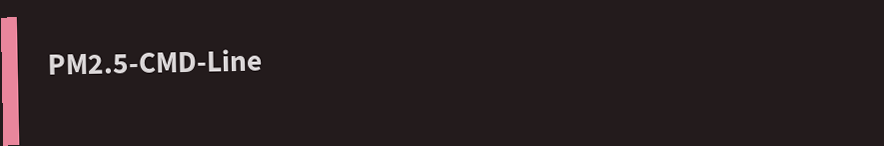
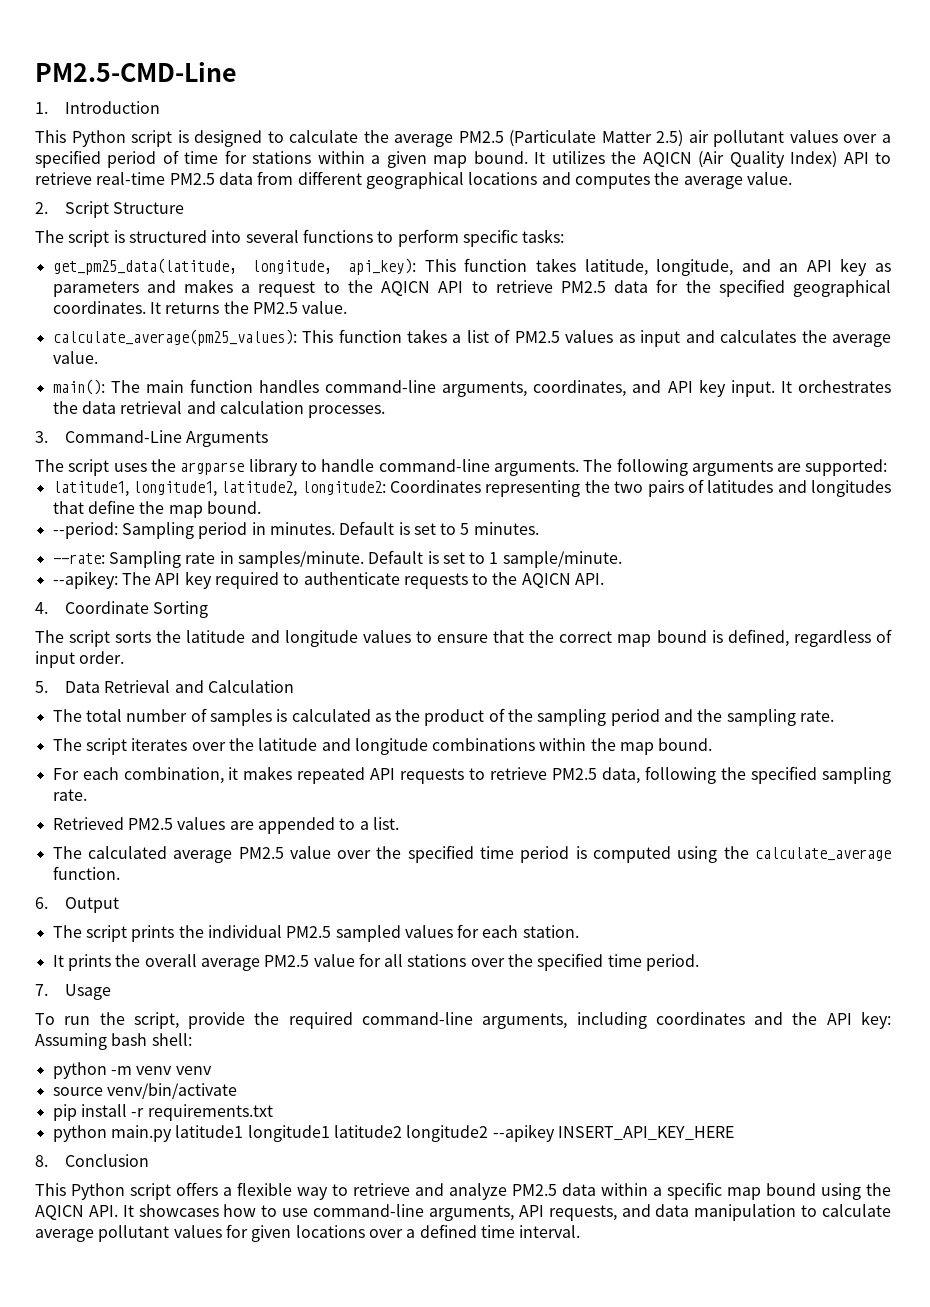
(262, 61) none -> [35,101,161,114] [35,130,891,147] [35,150,892,168] [35,171,792,189] [35,201,185,218] [35,229,565,247] [52,258,892,276] [52,279,891,297] [52,301,348,314] [52,329,891,347] [52,351,98,364] [52,379,892,397] [52,401,386,418] [35,430,269,447] [35,458,888,476] [52,479,892,497] [52,500,261,518] [52,521,539,539] [52,550,622,568] [52,571,605,589] [35,601,209,618] [35,629,892,647] [35,651,125,668] [35,680,295,693] [52,708,835,726] [52,738,713,755] [52,766,892,784] [52,789,87,801] [52,817,399,834] [52,845,891,863] [52,866,120,880] [35,897,120,913] [52,924,579,942] [52,953,700,971] [35,984,112,1000] [35,1011,892,1029] [35,1033,192,1050] [52,1062,212,1079] [52,1083,237,1099] [52,1104,273,1121] [52,1124,734,1142] [35,1154,150,1167] [35,1182,891,1200] [35,1204,892,1221] [35,1224,581,1242] // 1. Introduction // This Python script is designed to calculate the average PM2.5 (Particulate Matter 2.5) air pollutant values over a specified period of time for stations within a given map bound. It utilizes the AQICN (Air Quality Index) API to retrieve real-time PM2.5 data from different geographical locations and computes the average value. // 2. Script Structure // The script is structured into several functions to perform specific tasks: // get_pm25_data(latitude, longitude, api_key): This function takes latitude, longitude, and an API key as parameters and makes a request to the AQICN API to retrieve PM2.5 data for the specified geographical coordinates. It returns the PM2.5 value. // calculate_average(pm25_values): This function takes a list of PM2.5 values as input and calculates the average value. // main(): The main function handles command-line arguments, coordinates, and API key input. It orchestrates the data retrieval and calculation processes. // 3. Command-Line Arguments // The script uses the argparse library to handle command-line arguments. The following arguments are supported: // latitude1, longitude1, latitude2, longitude2: Coordinates representing the two pairs of latitudes and longitudes that define the map bound. // --period: Sampling period in minutes. Default is set to 5 minutes. // --rate: Sampling rate in samples/minute. Default is set to 1 sample/minute. // --apikey: The API key required to authenticate requests to the AQICN API. // 4. Coordinate Sorting // The script sorts the latitude and longitude values to ensure that the correct map bound is defined, regardless of input order. // 5. Data Retrieval and Calculation // The total number of samples is calculated as the product of the sampling period and the sampling rate. // The script iterates over the latitude and longitude combinations within the map bound. // For each combination, it makes repeated API requests to retrieve PM2.5 data, following the specified sampling rate. // Retrieved PM2.5 values are appended to a list. // The calculated average PM2.5 value over the specified time period is computed using the calculate_average function. // 6. Output // The script prints the individual PM2.5 sampled values for each station. // It prints the overall average PM2.5 value for all stations over the specified time period. // 7. Usage // To run the script, provide the required command-line arguments, including coordinates and the API key: Assuming bash shell: // python -m venv venv // source venv/bin/activate // pip install -r requirements.txt // python main.py latitude1 longitude1 latitude2 longitude2 --apikey INSERT_API_KEY_HERE // 8. Conclusion // This Python script offers a flexible way to retrieve and analyze PM2.5 data within a specific map bound using the AQICN API. It showcases how to use command-line arguments, API requests, and data manipulation to calculate average pollutant values for given locations over a defined time interval.

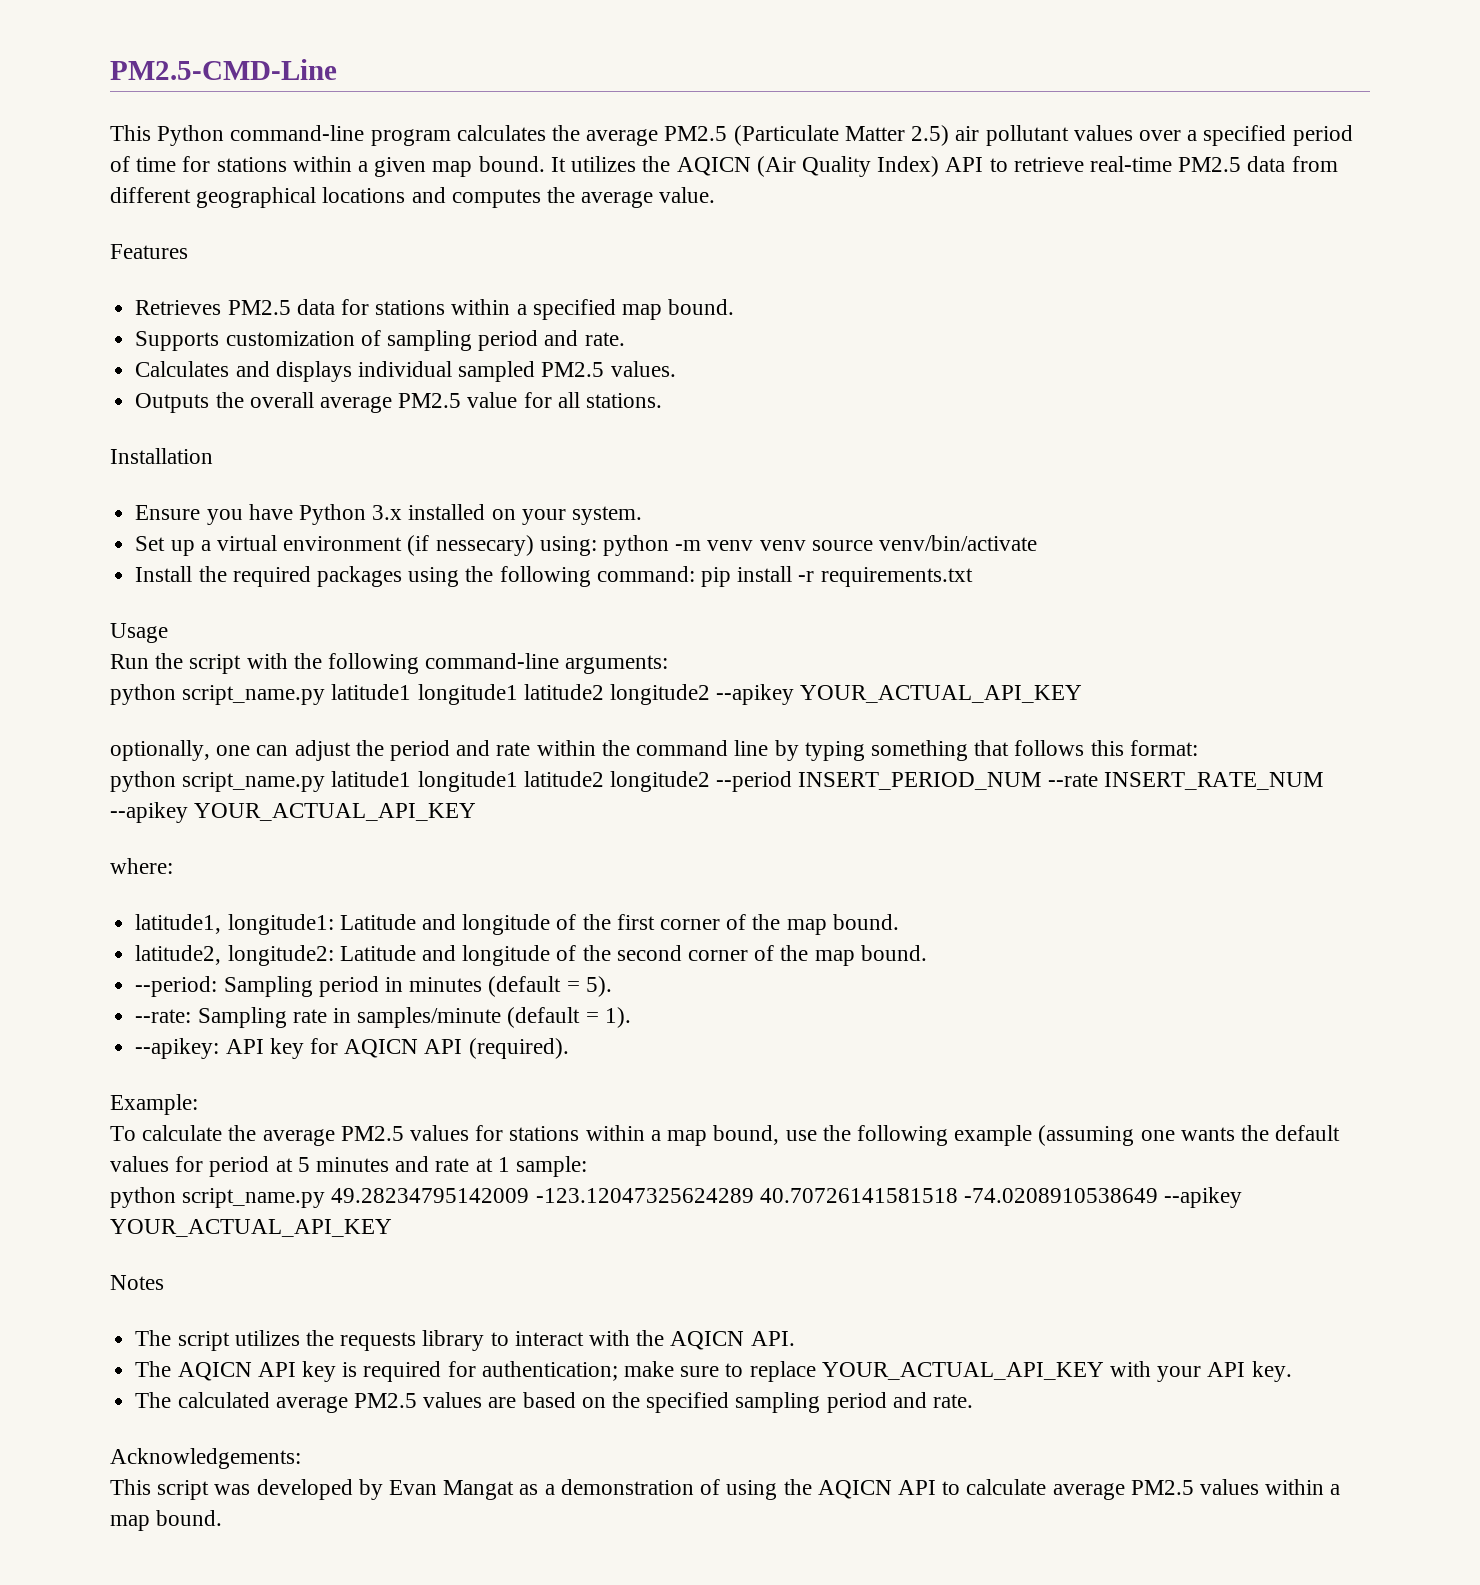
[35,101,161,114] [35,130,359,147] // 1. Introduction // This Python script is designed to calculate -> [110,125,546,146] // This Python command-line program calculates
[35,201,185,218] [35,229,565,247] [52,258,892,276] [52,279,891,297] [52,301,348,314] [52,329,891,347] [52,351,98,364] [52,379,892,397] [52,401,386,418] [35,430,269,447] [35,458,888,476] [52,479,892,497] [52,500,135,514] 2. Script Structure // The script is structured into several functions to perform specific tasks: // get_pm25_data(latitude, longitude, api_key): This function takes latitude, longitude, and an API key as parameters and makes a request to the AQICN API to retrieve PM2.5 data for the specified geographical coordinates. It returns the PM2.5 value. // calculate_average(pm25_values): This function takes a list of PM2.5 values as input and calculates the average value. // main(): The main function handles command-line arguments, coordinates, and API key input. It orchestrates the data retrieval and calculation processes. // 3. Command-Line Arguments // The script uses the argparse library to handle command-line arguments. The following arguments are supported: // latitude1, longitude1, latitude2, longitude2: Coordinates representing the two pairs of latitudes and longitudes that define -> [110,244,188,259] [135,299,735,320] [135,330,625,351] [135,361,676,382] [135,392,662,413] [110,448,213,464] [135,504,642,525] [135,535,1038,556] [135,566,973,587] [110,623,168,643] [110,653,669,674] [110,684,1083,705] [110,740,1198,761] [110,771,1323,792] [110,802,477,823] [110,858,173,874] [135,914,899,935] [135,945,775,966] Features // Retrieves PM2.5 data for stations within a specified map bound. // Supports customization of sampling period and rate. // Calculates and displays individual sampled PM2.5 values. // Outputs the overall average PM2.5 value for all stations. // Installation // Ensure you have Python 3.x installed on your system. // Set up a virtual environment (if nessecary) using: python -m venv venv source venv/bin/activate // Install the required packages using the following command: pip install -r requirements.txt // Usage // Run the script with the following command-line arguments: // python script_name.py latitude1 longitude1 latitude2 longitude2 --apikey YOUR_ACTUAL_API_KEY // optionally, one can adjust the period and rate within the command line by typing something that follows this format: // python script_name.py latitude1 longitude1 latitude2 longitude2 --period INSERT_PERIOD_NUM --rate INSERT_RATE_NUM --apikey YOUR_ACTUAL_API_KEY // where: // latitude1, longitude1: Latitude and longitude of the first corner of the map bound. // latitude2, longitude2: Latitude and longitude of the second corner of
[269,521,539,535] [52,550,622,568] minutes. Default is set to 5 minutes. // --rate: Sampling rate in samples/minute. Default is set to 1 sample/minute. -> [409,976,612,997] [135,1007,631,1028] minutes (default = 5). // --rate: Sampling rate in samples/minute (default = 1).
[121,571,605,589] [35,601,209,618] [35,629,892,647] [35,651,125,668] [35,680,295,693] [52,708,835,726] [52,738,713,755] [52,766,892,784] [52,789,87,801] [52,817,399,834] [52,845,891,863] [52,866,120,880] [35,897,120,913] [52,924,579,942] [52,953,700,971] [35,984,112,1000] [35,1011,892,1029] [35,1033,192,1050] [52,1062,212,1079] [52,1083,237,1099] [52,1104,273,1121] [52,1124,734,1142] [35,1154,150,1167] [35,1182,891,1200] [35,1204,892,1221] [35,1224,581,1242] The API key required to authenticate requests to the AQICN API. // 4. Coordinate Sorting // The script sorts the latitude and longitude values to ensure that the correct map bound is defined, regardless of input order. // 5. Data Retrieval and Calculation // The total number of samples is calculated as the product of the sampling period and the sampling rate. // The script iterates over the latitude and longitude combinations within the map bound. // For each combination, it makes repeated API requests to retrieve PM2.5 data, following the specified sampling rate. // Retrieved PM2.5 values are appended to a list. // The calculated average PM2.5 value over the specified time period is computed using the calculate_average function. // 6. Output // The script prints the individual PM2.5 sampled values for each station. // It prints the overall average PM2.5 value for all stations over the specified time period. // 7. Usage // To run the script, provide the required command-line arguments, including coordinates and the API key: Assuming bash shell: // python -m venv venv // source venv/bin/activate // pip install -r requirements.txt // python main.py latitude1 longitude1 latitude2 longitude2 --apikey INSERT_API_KEY_HERE // 8. Conclusion // This Python script offers a flexible way to retrieve and analyze PM2.5 data within a specific map bound using the AQICN API. It showcases how to use command-line arguments, API requests, and data manipulation to calculate average pollutant values for given locations over a defined time interval. -> [225,1038,569,1059] [110,1094,198,1115] [110,1125,1341,1146] [110,1156,588,1177] [110,1187,1243,1208] [110,1219,392,1237] [110,1275,164,1290] [135,1330,795,1351] [135,1361,1292,1382] [135,1392,974,1413] [110,1448,301,1469] [110,1479,1341,1500] [110,1510,223,1531] API key for AQICN API (required). // Example: // To calculate the average PM2.5 values for stations within a map bound, use the following example (assuming one wants the default values for period at 5 minutes and rate at 1 sample: // python script_name.py 49.28234795142009 -123.12047325624289 40.70726141581518 -74.0208910538649 --apikey YOUR_ACTUAL_API_KEY // Notes // The script utilizes the requests library to interact with the AQICN API. // The AQICN API key is required for authentication; make sure to replace YOUR_ACTUAL_API_KEY with your API key. // The calculated average PM2.5 values are based on the specified sampling period and rate. // Acknowledgements: // This script was developed by Evan Mangat as a demonstration of using the AQICN API to calculate average PM2.5 values within a map bound.

